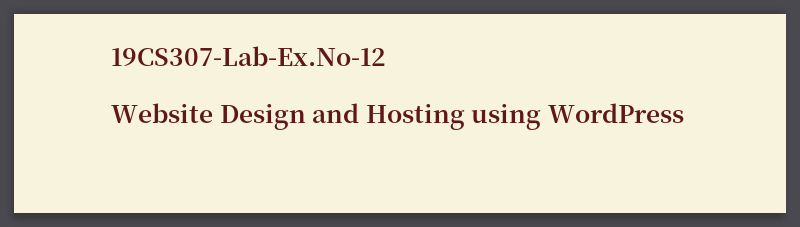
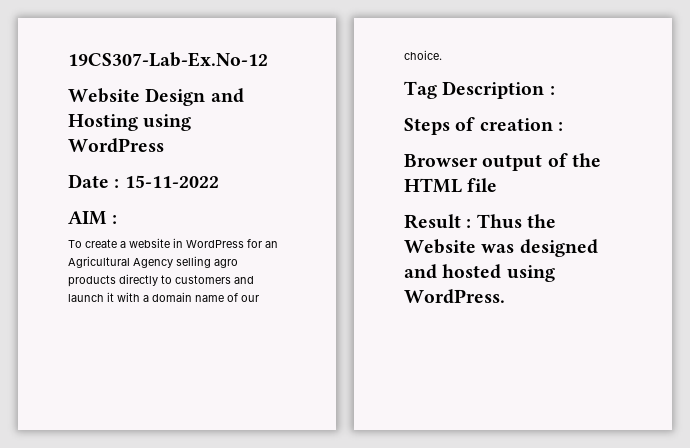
(685, 113) none -> [68,174,219,188] [68,211,118,225] [68,238,278,248] [68,256,238,268] [68,274,254,287] [68,292,259,302] [404,50,442,60] [404,81,555,99] [404,117,563,135] [404,153,601,171] [404,178,498,193] [404,214,556,229] [404,239,598,257] [404,264,555,282] [404,289,505,304] // Date : 15-11-2022 // AIM : // To create a website in WordPress for an Agricultural Agency selling agro products directly to customers and launch it with a domain name of our choice. // Tag Description : // Steps of creation : // Browser output of the HTML file // Result : Thus the Website was designed and hosted using WordPress.

